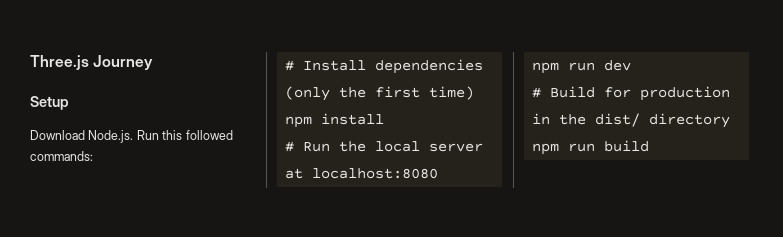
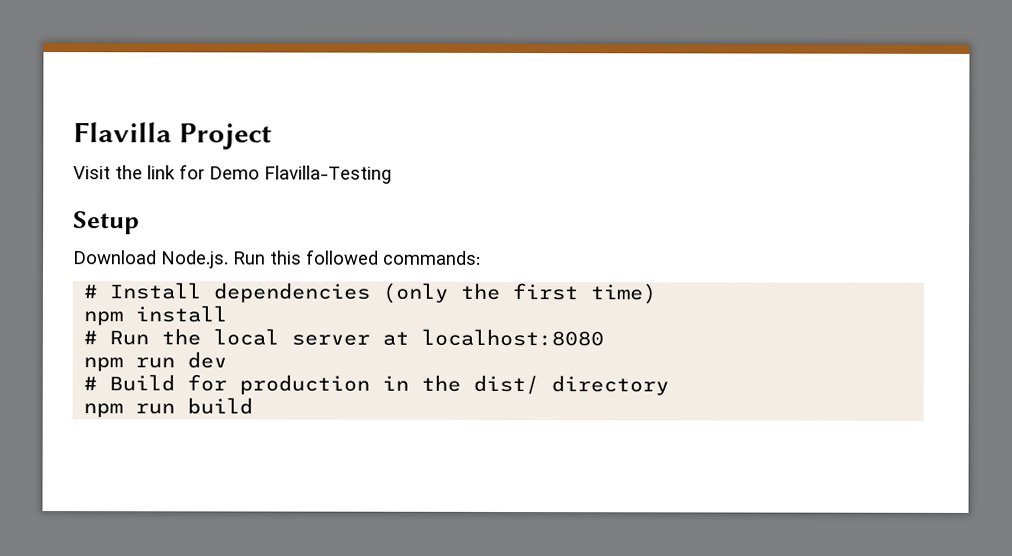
[30,55,154,70] Three.js Journey -> [73,122,272,150] [73,164,392,184] Flavilla Project // Visit the link for Demo Flavilla-Testing

